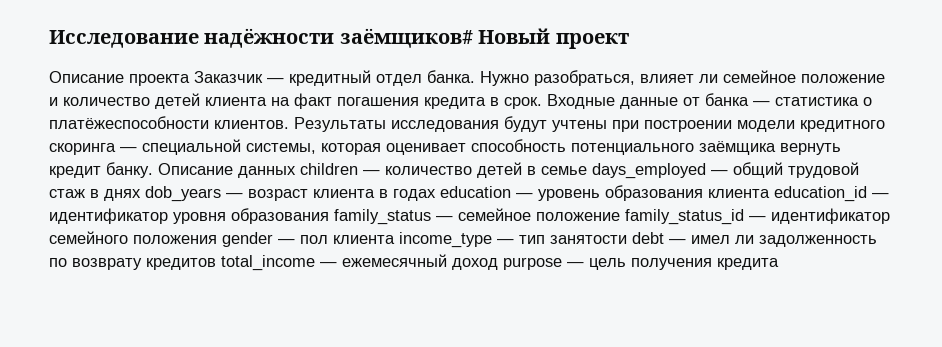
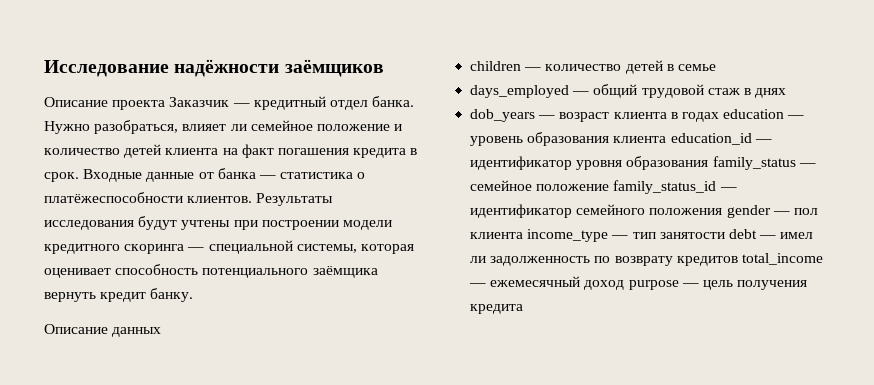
[339,28,629,49] заёмщиков# Новый проект -> [284,59,384,77] заёмщиков
(153, 170) none -> (194, 295) //
(296, 172) none -> (162, 332) //
(587, 170) none -> (716, 67) //
(141, 195) none -> (787, 93) //

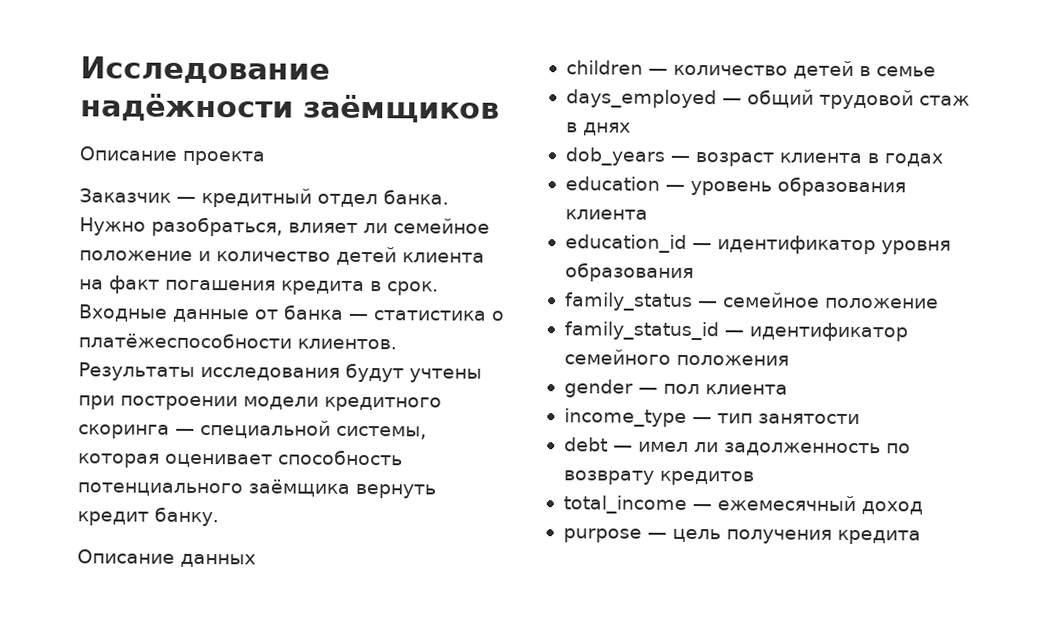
(166, 105) none -> (265, 158) //
(719, 117) none -> (943, 160) //
(667, 139) none -> (648, 214) //
(709, 163) none -> (694, 272) //
(610, 187) none -> (939, 303) //
(723, 211) none -> (789, 360) //
(524, 235) none -> (788, 389) //
(725, 235) none -> (860, 419) //
(738, 261) none -> (755, 478) //
(625, 285) none -> (923, 508) //

